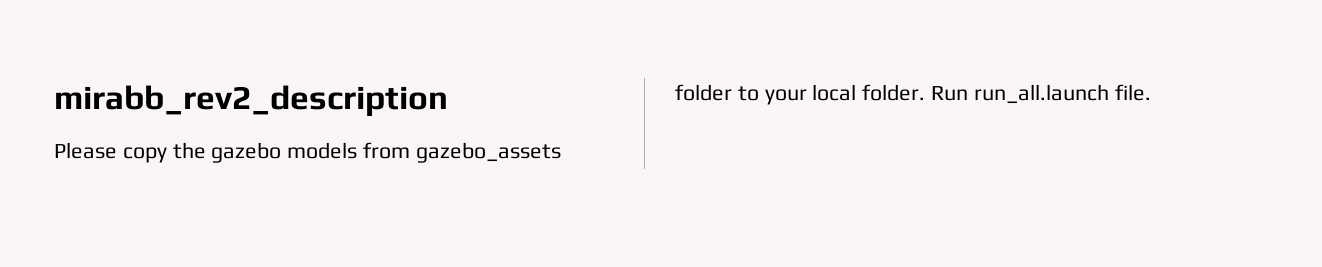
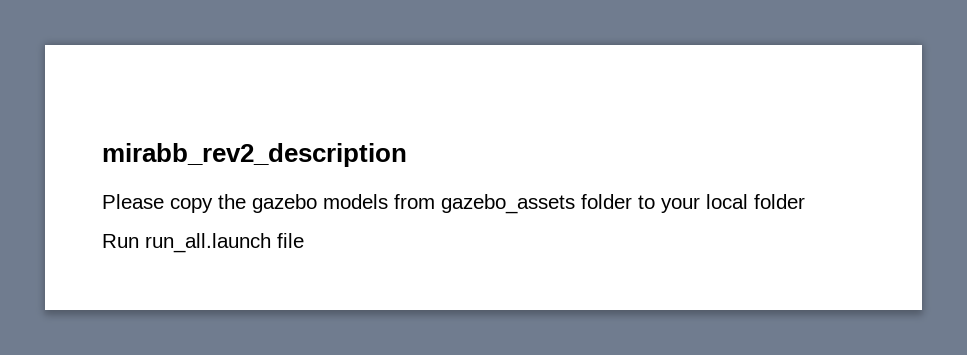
[862,84,926,101] folder. -> [754,194,805,209] folder //
[1114,84,1151,101] file. -> [277,233,304,248] file

